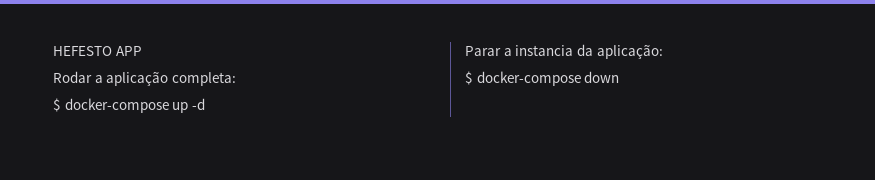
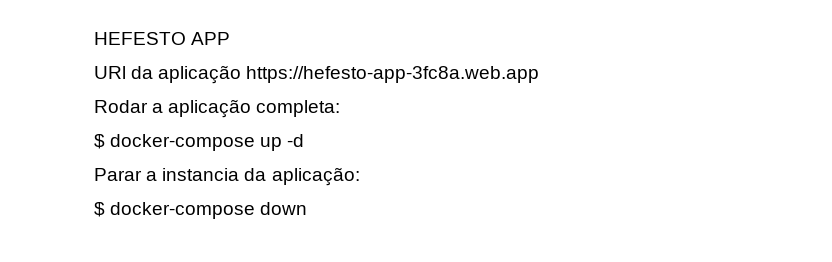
(142, 51) none -> [94,65,540,84] // URl da aplicação https://hefesto-app-3fc8a.web.app

